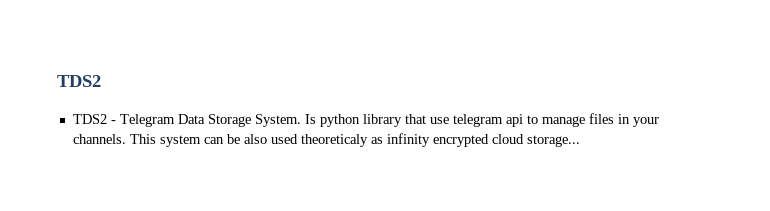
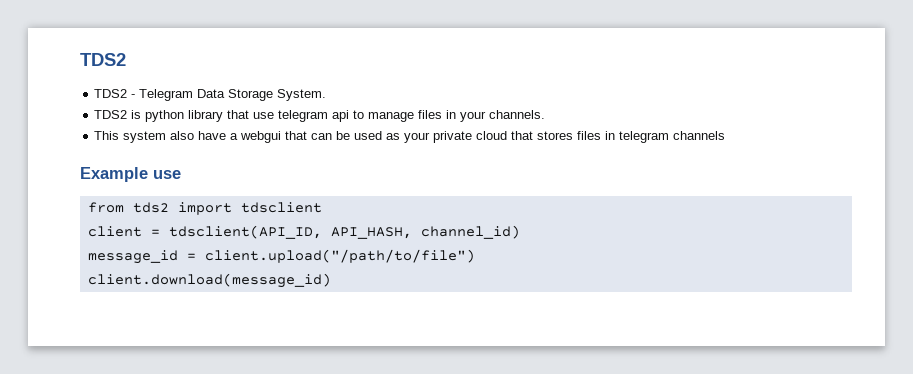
[304,114,316,124] Is -> [94,110,142,119] // TDS2 is
(126, 139) none -> (546, 114) //
[203,133,580,147] can be also used theoreticaly as infinity encrypted cloud storage... -> [170,131,726,143] [80,167,181,182] [87,202,322,215] [87,225,520,239] [87,249,475,264] [87,273,331,288] also have a webgui that can be used as your private cloud that stores files in telegram channels // Example use // from tds2 import tdsclient // client = tdsclient(API_ID, API_HASH, channel_id) // message_id = client.upload("/path/to/file") // client.download(message_id)

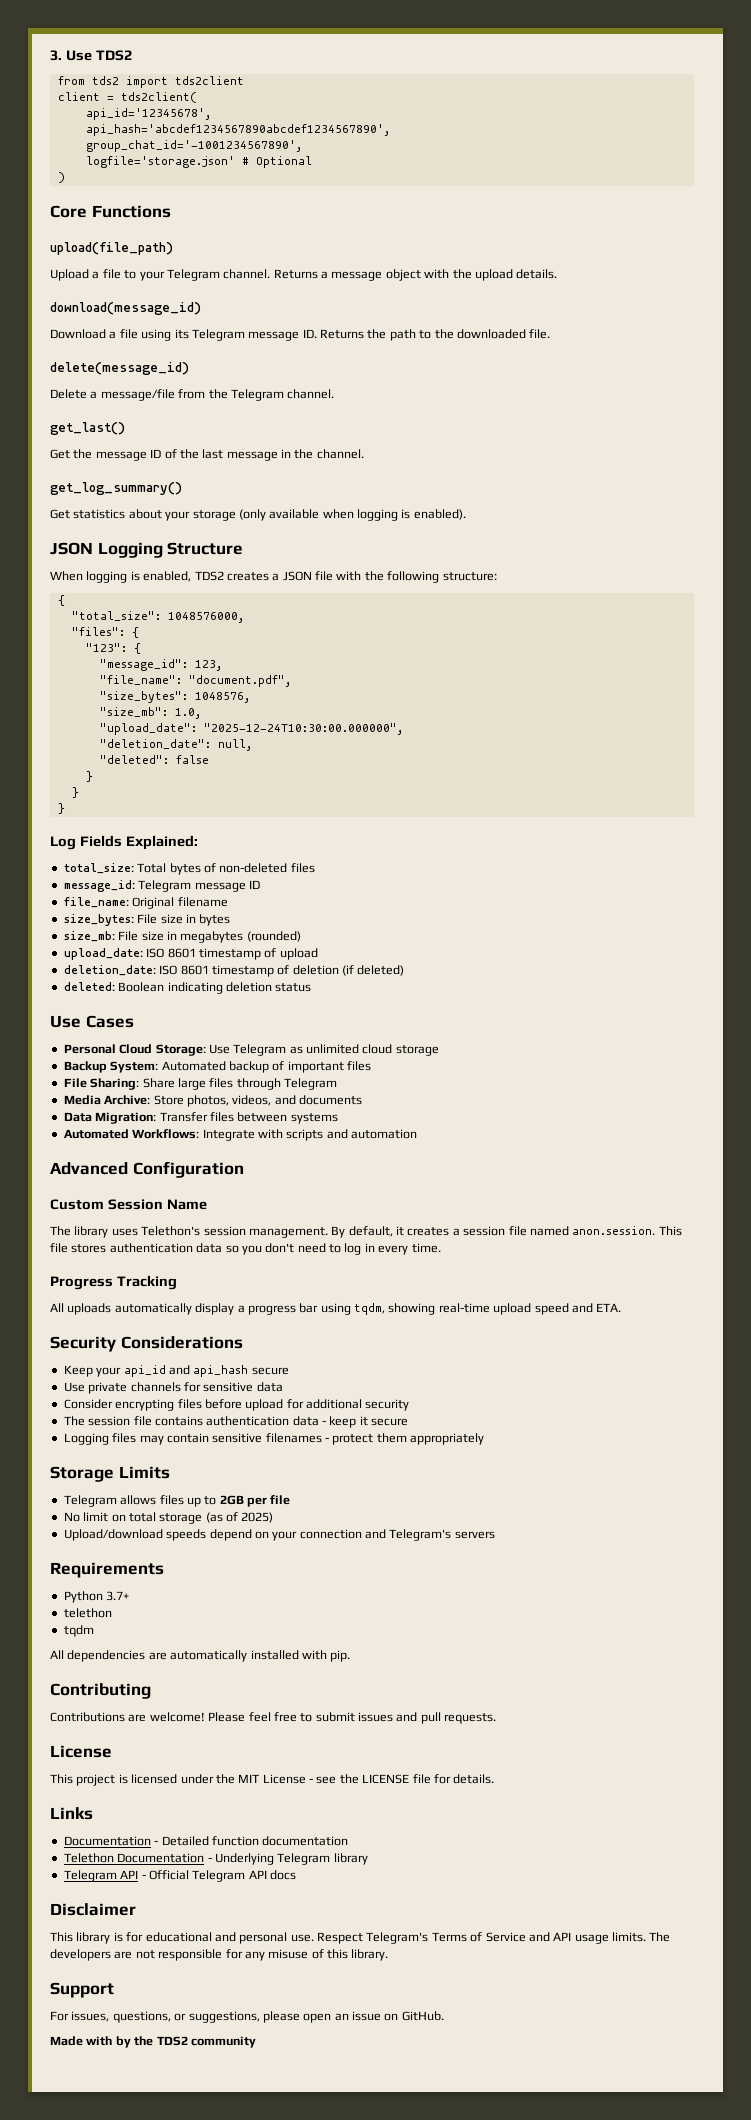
[80,53,126,66] [94,89,327,101] [94,110,546,122] [94,131,726,143] [80,167,181,182] TDS2 // TDS2 - Telegram Data Storage System. // TDS2 is python library that use telegram api to manage files in your channels. // This system also have a webgui that can be used as your private cloud that stores files in telegram channels // Example use -> [50,50,132,61] 3. Use TDS2
[240,202,322,213] tdsclient -> [174,76,244,85] tds2client
[168,225,520,239] [87,249,475,264] [87,273,331,288] tdsclient(API_ID, API_HASH, channel_id) // message_id = client.upload("/path/to/file") // client.download(message_id) -> [120,92,197,103] [85,108,211,120] [85,124,390,136] [85,140,302,152] [85,156,312,168] [57,172,65,183] [50,205,171,218] [50,242,173,255] [50,269,558,281] [50,302,201,315] [50,329,551,341] [50,362,189,375] [50,389,335,401] [50,422,125,435] [50,449,364,461] [50,482,182,495] [50,509,466,521] [50,542,244,558] [50,571,497,583] [57,595,65,606] [71,611,244,623] [71,627,139,638] [85,643,141,654] [99,659,222,671] [99,675,291,687] [99,691,250,703] [99,707,201,719] [99,723,403,735] [99,739,252,751] [99,755,209,764] [85,771,93,782] [71,787,79,798] [57,803,65,814] [50,835,198,850] [63,863,315,875] [63,880,260,892] [63,897,228,909] [63,914,231,926] [63,931,301,943] [63,948,318,960] [63,965,405,977] [63,982,312,994] [50,1015,134,1028] [63,1044,439,1056] [63,1061,371,1073] [63,1078,337,1090] [63,1095,362,1107] [63,1112,338,1124] [63,1129,417,1141] [50,1161,244,1178] [50,1199,207,1210] [50,1226,682,1238] [50,1243,441,1255] [50,1275,177,1290] [50,1303,622,1315] [50,1336,243,1352] [63,1365,289,1377] [63,1382,283,1394] [63,1399,410,1411] [63,1416,409,1428] [63,1433,485,1445] [50,1466,170,1482] [63,1495,291,1507] [63,1512,274,1524] [63,1529,495,1541] [50,1562,164,1578] [63,1591,130,1603] [63,1608,112,1618] [63,1625,94,1637] [50,1650,351,1662] [50,1683,151,1699] [50,1712,497,1724] [50,1745,112,1758] [50,1774,495,1786] [50,1807,93,1820] [63,1836,349,1846] [63,1853,368,1865] [63,1870,296,1882] [50,1903,136,1916] [50,1932,671,1944] [50,1949,389,1961] [50,1982,114,1998] [50,2011,444,2023] [50,2036,256,2048] tds2client( // api_id='12345678', // api_hash='abcdef1234567890abcdef1234567890', // group_chat_id='-1001234567890', // logfile='storage.json' # Optional // ) // Core Functions // upload(file_path) // Upload a file to your Telegram channel. Returns a message object with the upload details. // download(message_id) // Download a file using its Telegram message ID. Returns the path to the downloaded file. // delete(message_id) // Delete a message/file from the Telegram channel. // get_last() // Get the message ID of the last message in the channel. // get_log_summary() // Get statistics about your storage (only available when logging is enabled). // JSON Logging Structure // When logging is enabled, TDS2 creates a JSON file with the following structure: // { // "total_size": 1048576000, // "files": { // "123": { // "message_id": 123, // "file_name": "document.pdf", // "size_bytes": 1048576, // "size_mb": 1.0, // "upload_date": "2025-12-24T10:30:00.000000", // "deletion_date": null, // "deleted": false // } // } // } // Log Fields Explained: // total_size: Total bytes of non-deleted files // message_id: Telegram message ID // file_name: Original filename // size_bytes: File size in bytes // size_mb: File size in megabytes (rounded) // upload_date: ISO 8601 timestamp of upload // deletion_date: ISO 8601 timestamp of deletion (if deleted) // deleted: Boolean indicating deletion status // Use Cases // Personal Cloud Storage: Use Telegram as unlimited cloud storage // Backup System: Automated backup of important files // File Sharing: Share large files through Telegram // Media Archive: Store photos, videos, and documents // Data Migration: Transfer files between systems // Automated Workflows: Integrate with scripts and automation // Advanced Configuration // Custom Session Name // The library uses Telethon's session management. By default, it creates a session file named anon.session. This file stores authentication data so you don't need to log in every time. // Progress Tracking // All uploads automatically display a progress bar using tqdm, showing real-time upload speed and ETA. // Security Considerations // Keep your api_id and api_hash secure // Use private channels for sensitive data // Consider encrypting files before upload for additional security // The session file contains authentication data - keep it secure // Logging files may contain sensitive filenames - protect them appropriately // Storage Limits // Telegram allows files up to 2GB per file // No limit on total storage (as of 2025) // Upload/download speeds depend on your connection and Telegram's servers // Requirements // Python 3.7+ // telethon // tqdm // All dependencies are automatically installed with pip. // Contributing // Contributions are welcome! Please feel free to submit issues and pull requests. // License // This project is licensed under the MIT License - see the LICENSE file for details. // Links // Documentation - Detailed function documentation // Telethon Documentation - Underlying Telegram library // Telegram API - Official Telegram API docs // Disclaimer // This library is for educational and personal use. Respect Telegram's Terms of Service and API usage limits. The developers are not responsible for any misuse of this library. // Support // For issues, questions, or suggestions, please open an issue on GitHub. // Made with by the TDS2 community

